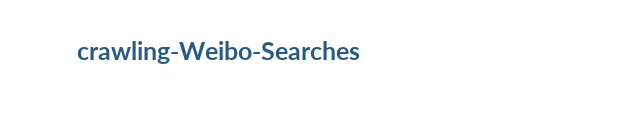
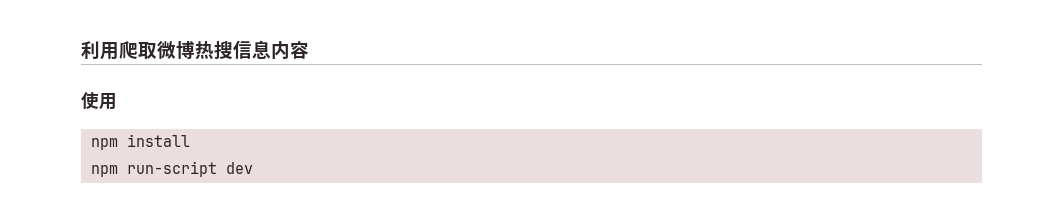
[77,41,360,64] crawling-Weibo-Searches -> [81,40,309,60] [81,92,117,110] [90,134,190,150] [90,161,253,177] 利用爬取微博热搜信息内容 // 使用 // npm install // npm run-script dev

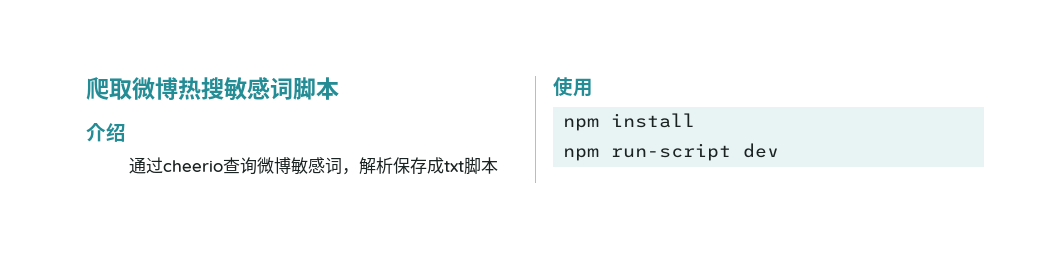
[81,41,119,60] 利用 -> (86, 88) none
[233,40,309,60] 信息内容 -> [224,77,339,101] [86,123,126,142] [128,157,498,175] 敏感词脚本 // 介绍 // 通过cheerio查询微博敏感词，解析保存成txt脚本

